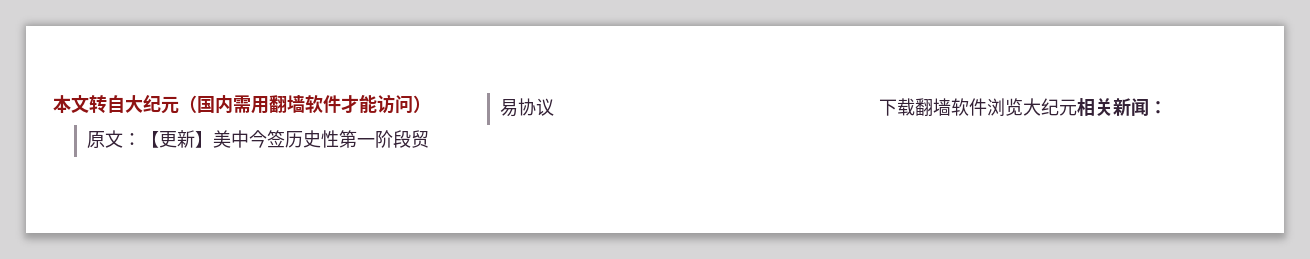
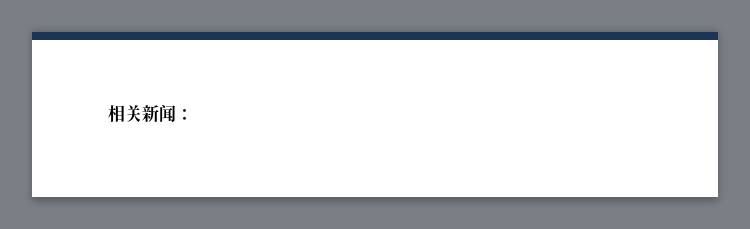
[53,94,431,114] [86,130,429,148] [499,98,554,117] [879,98,1077,116] 本文转自大纪元（国内需用翻墙软件才能访问） // 原文：【更新】美中今签历史性第一阶段贸易协议 // 下载翻墙软件浏览大纪元 -> (108, 113) none

